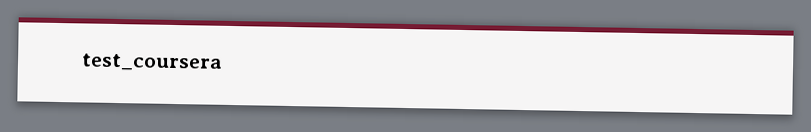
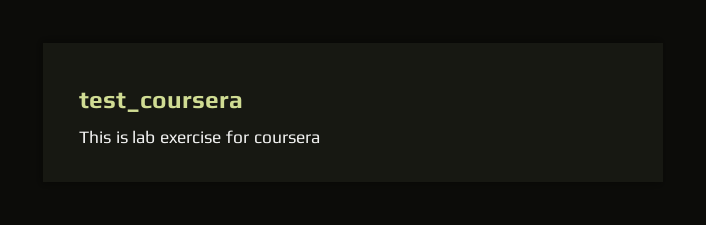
(223, 62) none -> [79,130,320,144] // This is lab exercise for coursera

